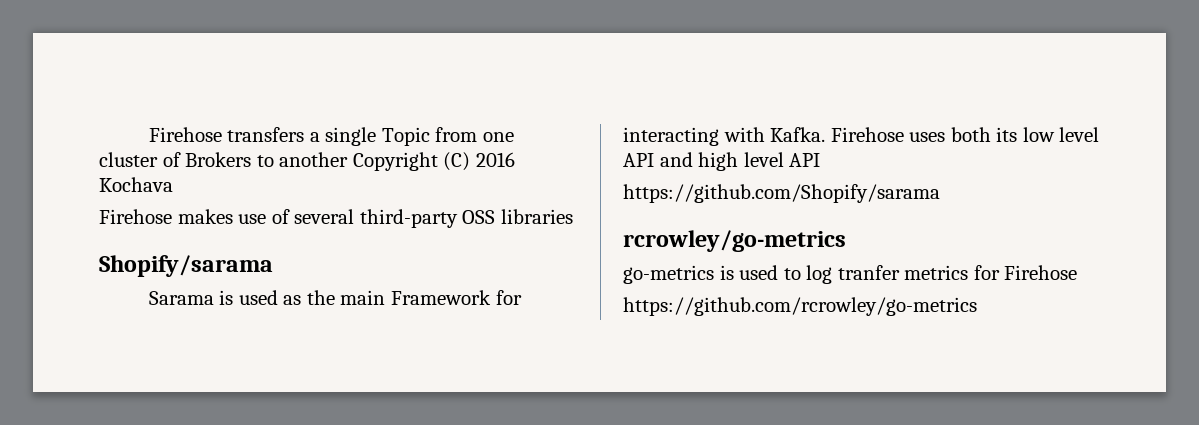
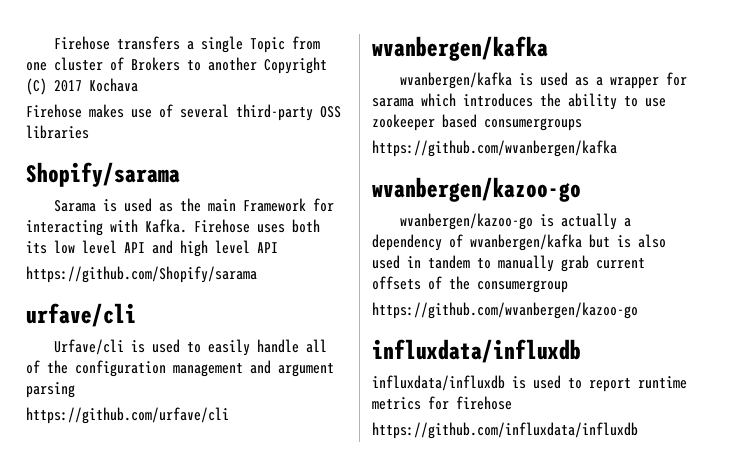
[475,152,515,167] 2016 -> [54,80,82,92] 2017
[623,230,846,252] [623,265,1078,284] [623,297,977,316] rcrowley/go-metrics // go-metrics is used to log tranfer metrics for Firehose // https://github.com/rcrowley/go-metrics -> [26,303,136,327] [53,339,327,356] [26,360,334,377] [26,382,75,398] [26,407,229,424] [372,36,548,61] [399,72,687,89] [372,93,666,110] [372,114,582,131] [372,140,617,157] [372,177,581,202] [399,213,631,230] [372,234,666,251] [372,255,645,272] [372,276,568,293] [372,302,638,319] [372,339,581,363] [372,375,687,392] [372,396,512,410] [372,422,638,439] urfave/cli // Urfave/cli is used to easily handle all of the configuration management and argument parsing // https://github.com/urfave/cli // wvanbergen/kafka // wvanbergen/kafka is used as a wrapper for sarama which introduces the ability to use zookeeper based consumergroups // https://github.com/wvanbergen/kafka // wvanbergen/kazoo-go // wvanbergen/kazoo-go is actually a dependency of wvanbergen/kafka but is also used in tandem to manually grab current offsets of the consumergroup // https://github.com/wvanbergen/kazoo-go // influxdata/influxdb // influxdata/influxdb is used to report runtime metrics for firehose // https://github.com/influxdata/influxdb

